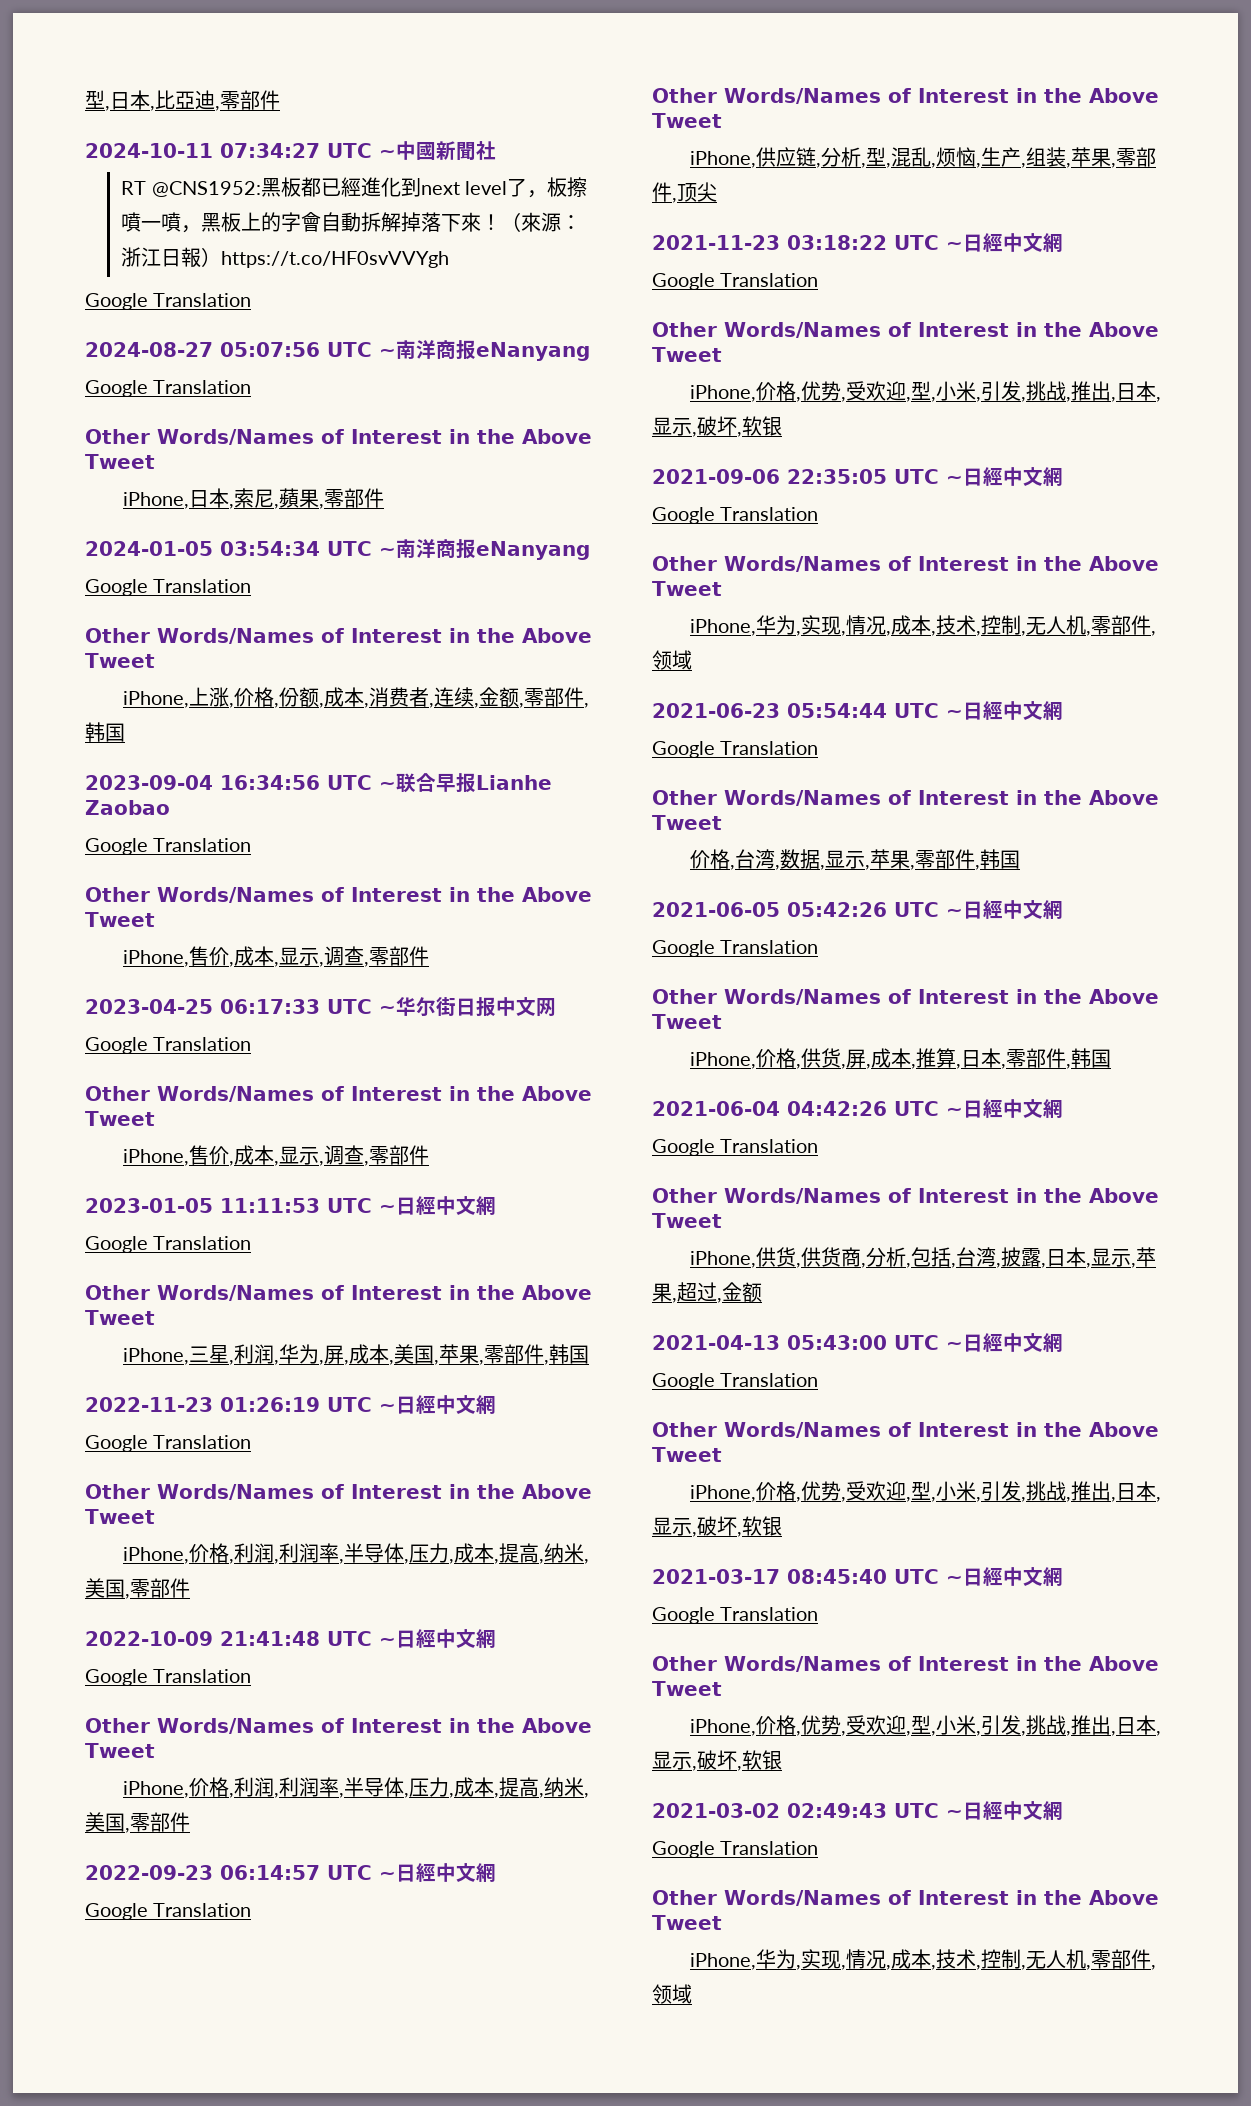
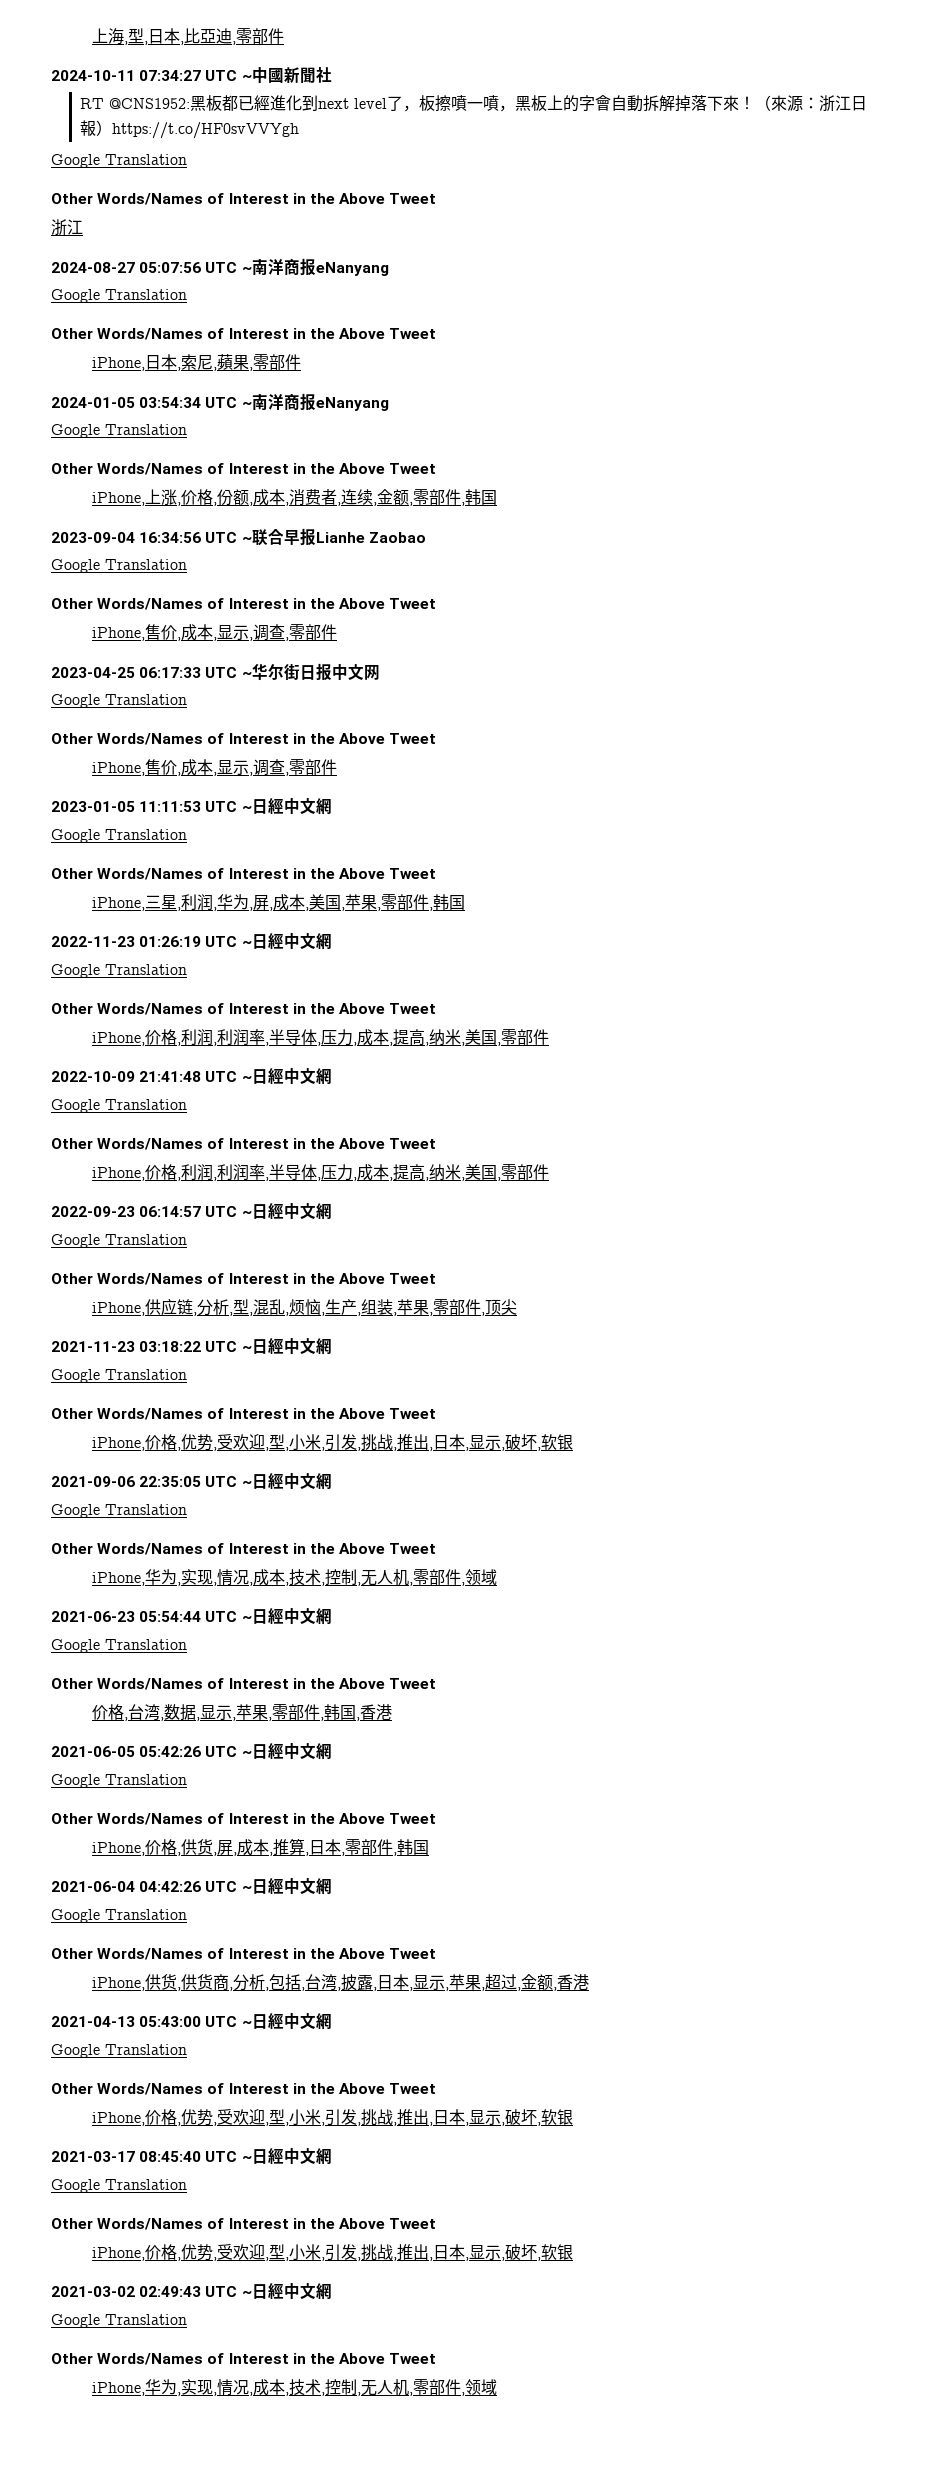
(85, 99) none -> [91,28,128,45] 上海,
(252, 300) none -> [51,193,437,205] [51,219,83,236] // Other Words/Names of Interest in the Above Tweet // 浙江
(1020, 859) none -> [355,1704,392,1721] ,香港
(762, 1292) none -> [552,1974,589,1991] ,香港

